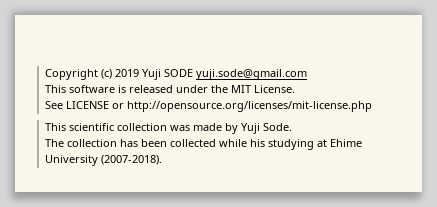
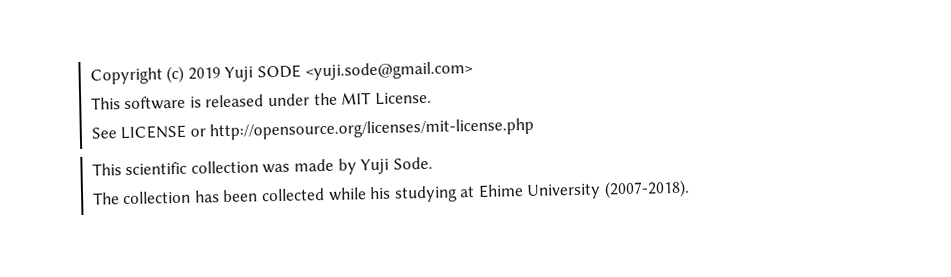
[195,69,307,80] yuji.sode@gmail.com -> [304,61,473,81] <yuji.sode@gmail.com>

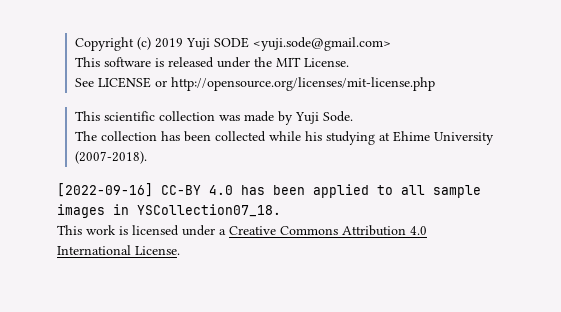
(691, 189) none -> [57,183,481,198] [57,204,281,218] [57,225,427,236] [57,245,180,255] // [2022-09-16] CC-BY 4.0 has been applied to all sample images in YSCollection07_18. // This work is licensed under a Creative Commons Attribution 4.0 International License.

